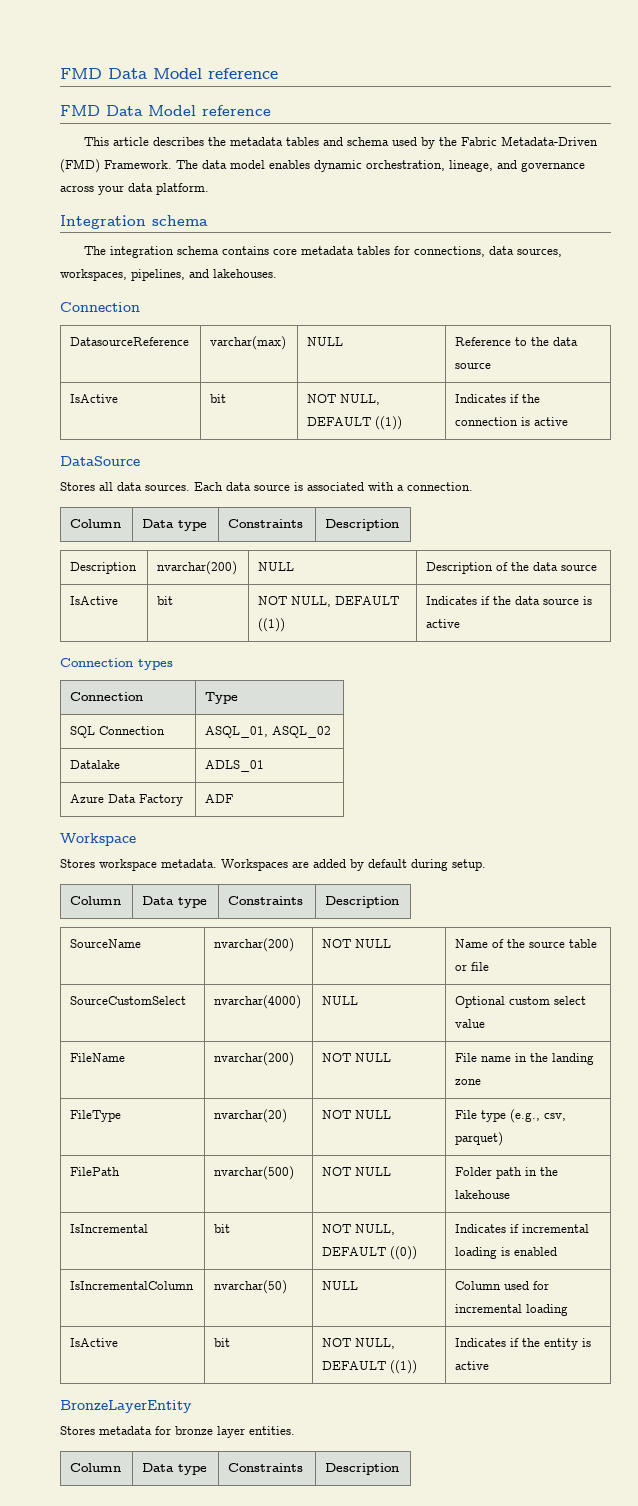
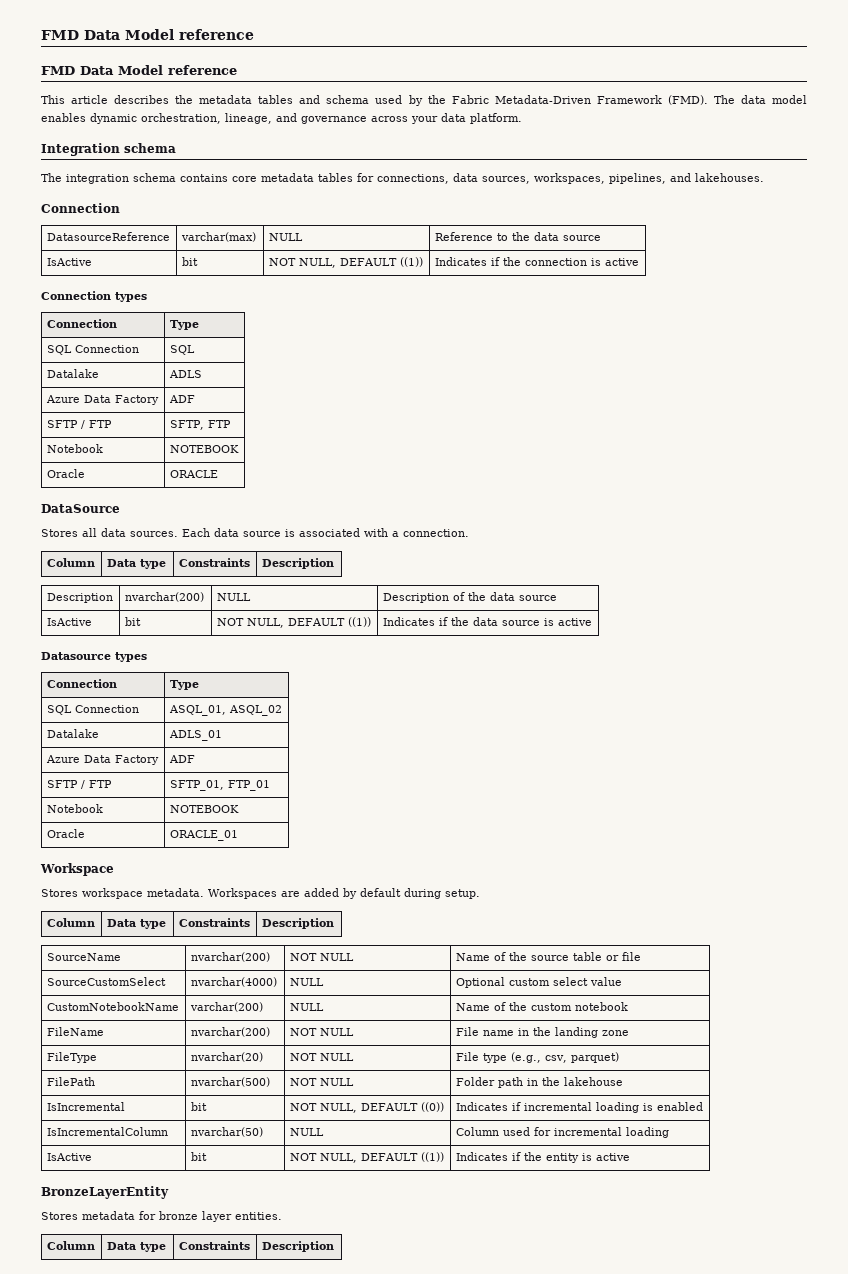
[60,159,172,173] (FMD) Framework. -> [596,95,708,105] Framework (FMD).
(569, 421) none -> [41,291,147,302] [46,319,117,328] [169,320,199,330] [46,345,139,355] [169,345,195,355] [46,369,99,378] [168,370,202,378] [45,395,159,405] [168,395,195,403] [46,420,112,429] [169,420,231,430] [46,444,103,453] [169,445,239,453] [46,469,85,478] [169,470,218,478] // Connection types // Connection | Type // SQL Connection | SQL // Datalake | ADLS // Azure Data Factory | ADF // SFTP / FTP | SFTP, FTP // Notebook | NOTEBOOK // Oracle | ORACLE
[60,658,133,667] Connection -> [41,652,111,660] Datasource
(234, 798) none -> [46,780,112,789] [169,780,270,791] [46,804,103,813] [169,805,239,813] [46,829,85,838] [169,830,238,841] // SFTP / FTP | SFTP_01, FTP_01 // Notebook | NOTEBOOK // Oracle | ORACLE_01
(486, 1023) none -> [46,1002,179,1011] [189,1002,263,1012] [289,1003,324,1011] [455,1002,628,1011] // CustomNotebookName | varchar(200) | NULL | Name of the custom notebook

